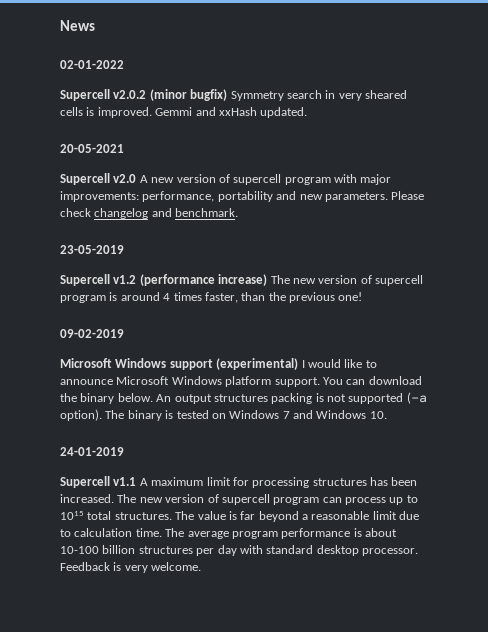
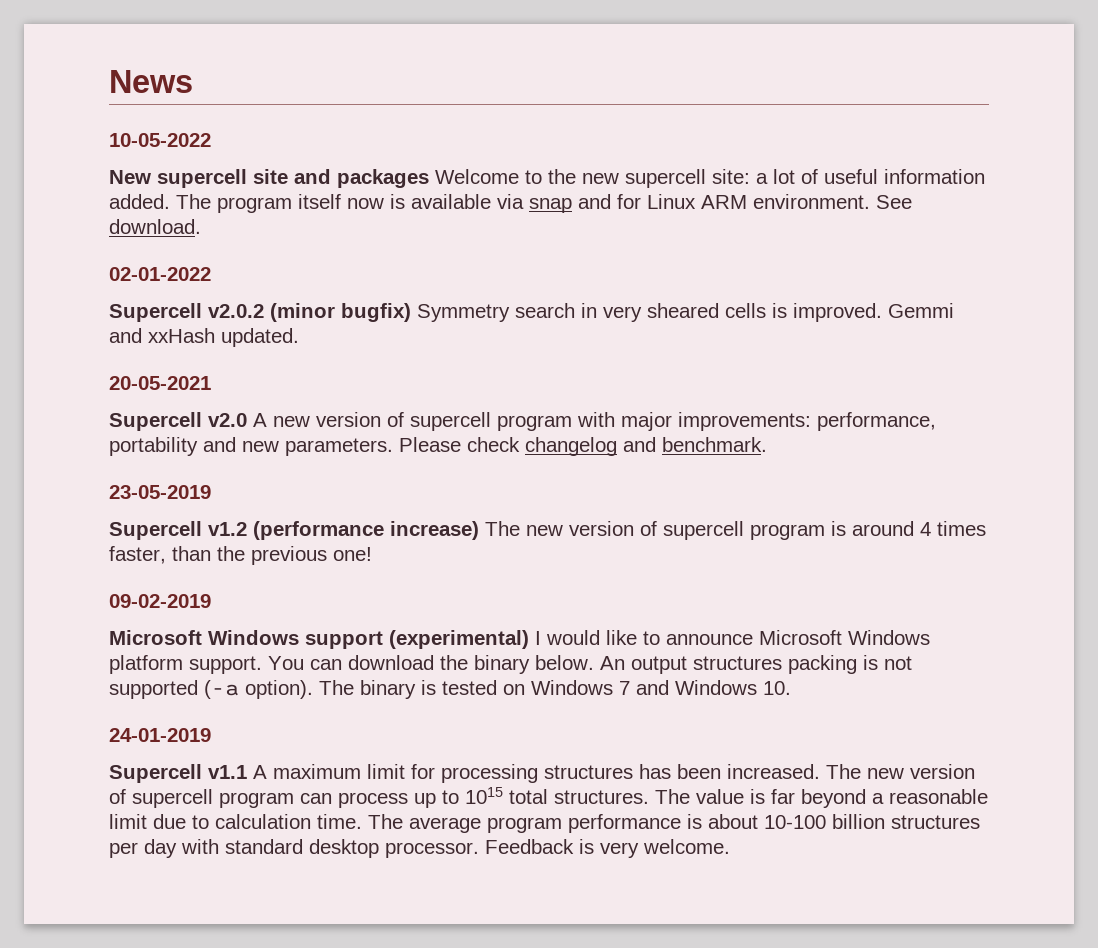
(95, 25) none -> [109,133,211,147] [109,169,985,188] [109,194,912,213] [109,219,201,234] // 10-05-2022 // New supercell site and packages Welcome to the new supercell site: a lot of useful information added. The program itself now is available via snap and for Linux ARM environment. See download.

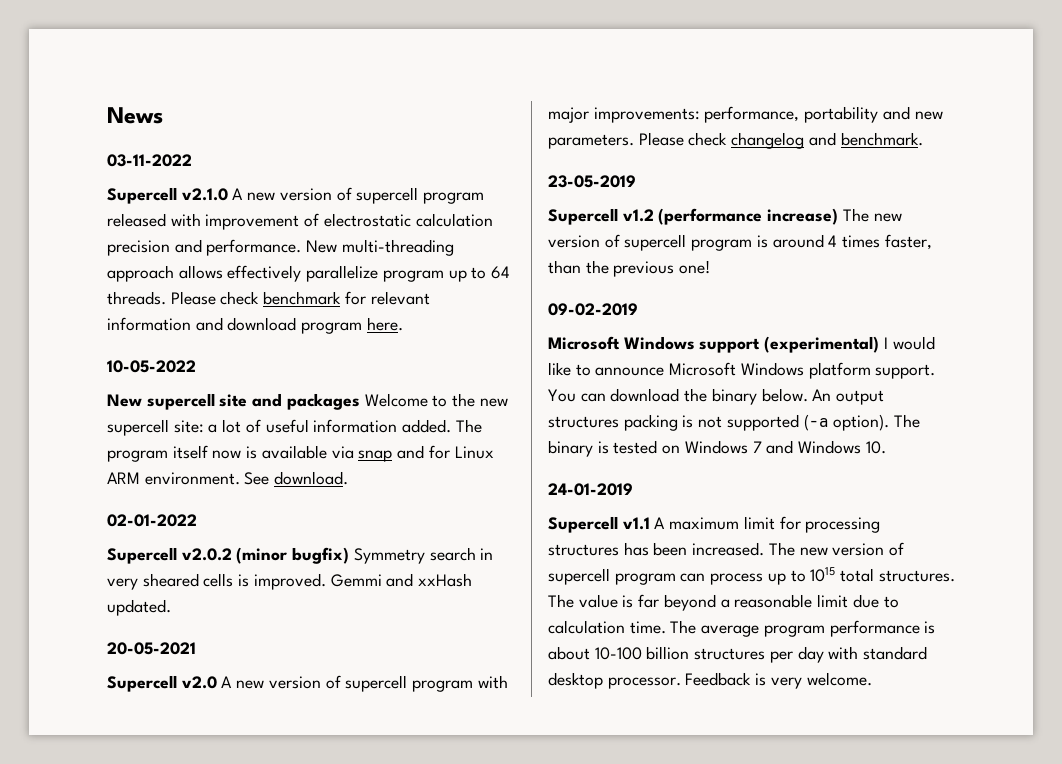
(193, 81) none -> [107,154,192,167] [107,187,485,204] [107,213,493,230] [107,239,454,256] [107,265,511,282] [107,291,430,305] [107,317,403,334] // 03-11-2022 // Supercell v2.1.0 A new version of supercell program released with improvement of electrostatic calculation precision and performance. New multi-threading approach allows effectively parallelize program up to 64 threads. Please check benchmark for relevant information and download program here.

